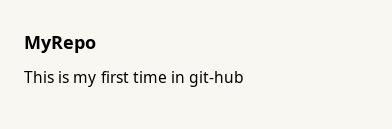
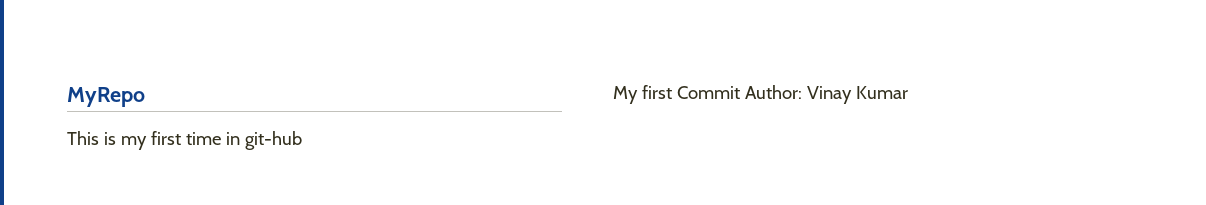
(245, 79) none -> [613,85,908,104] // My first Commit Author: Vinay Kumar

